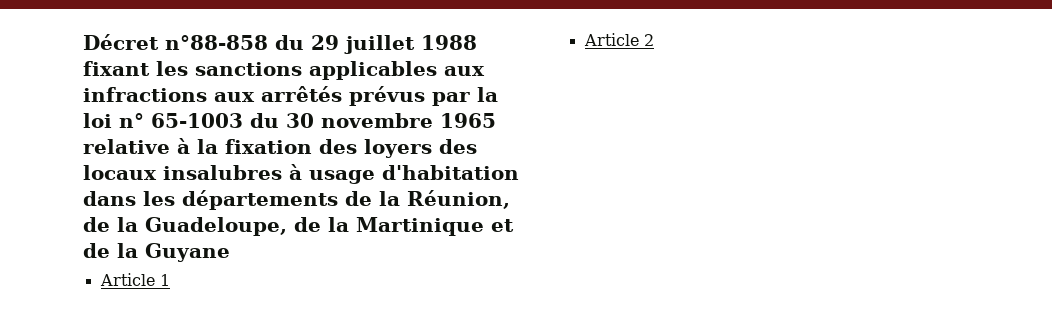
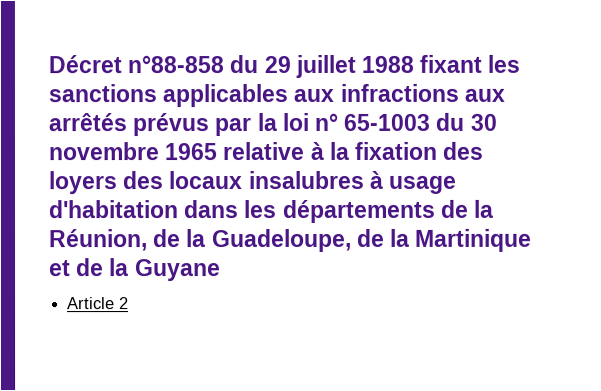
[99,273,170,286] // Article 1 -> (221, 270) none

